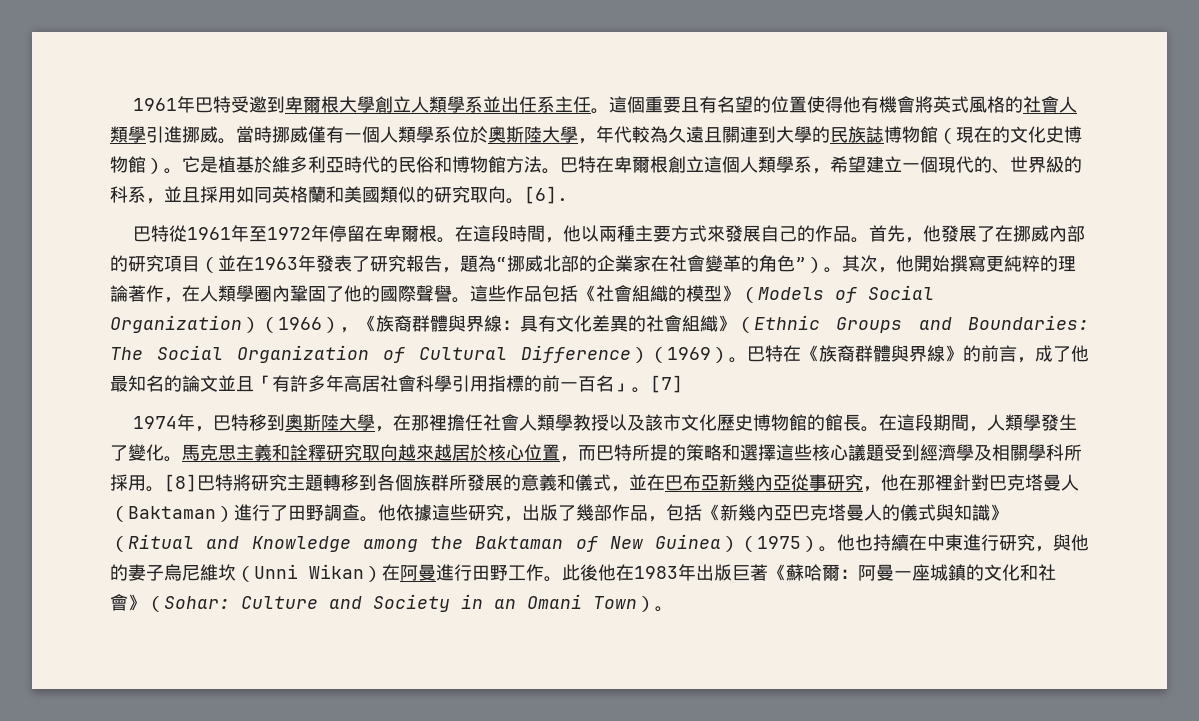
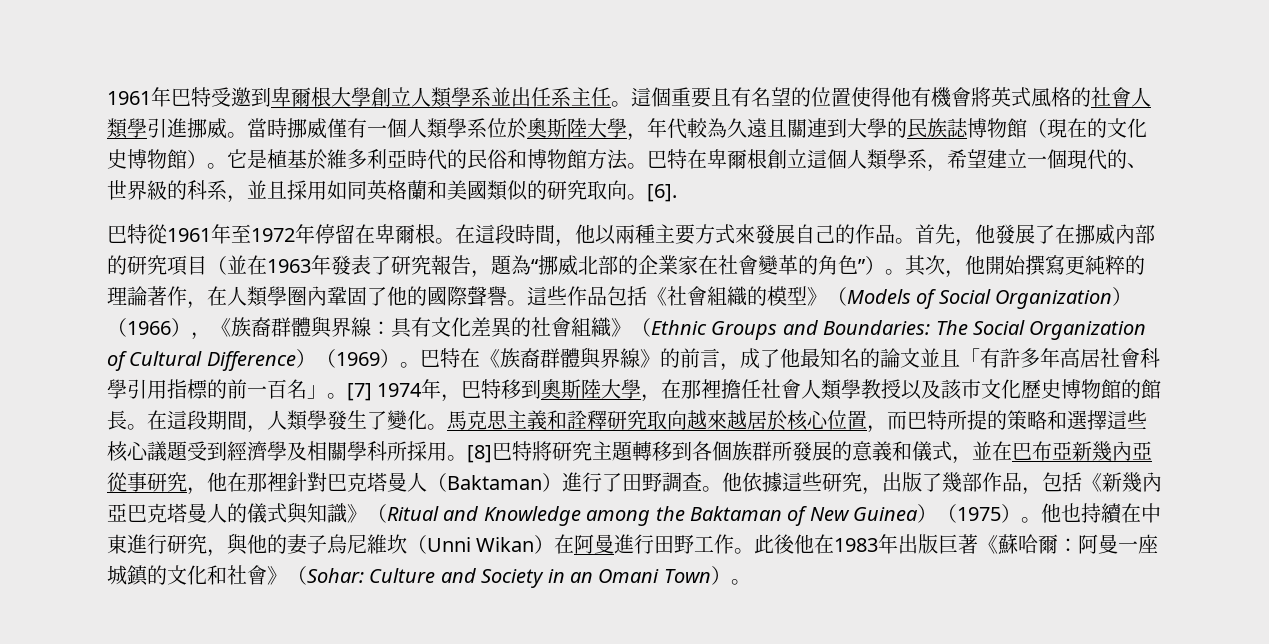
(683, 384) // -> (372, 392) none

